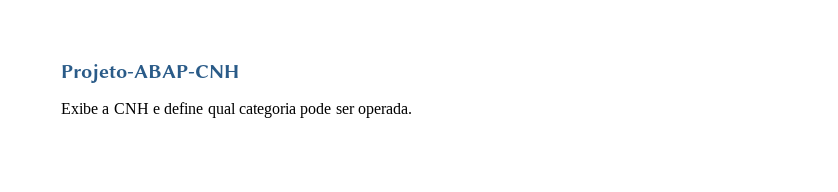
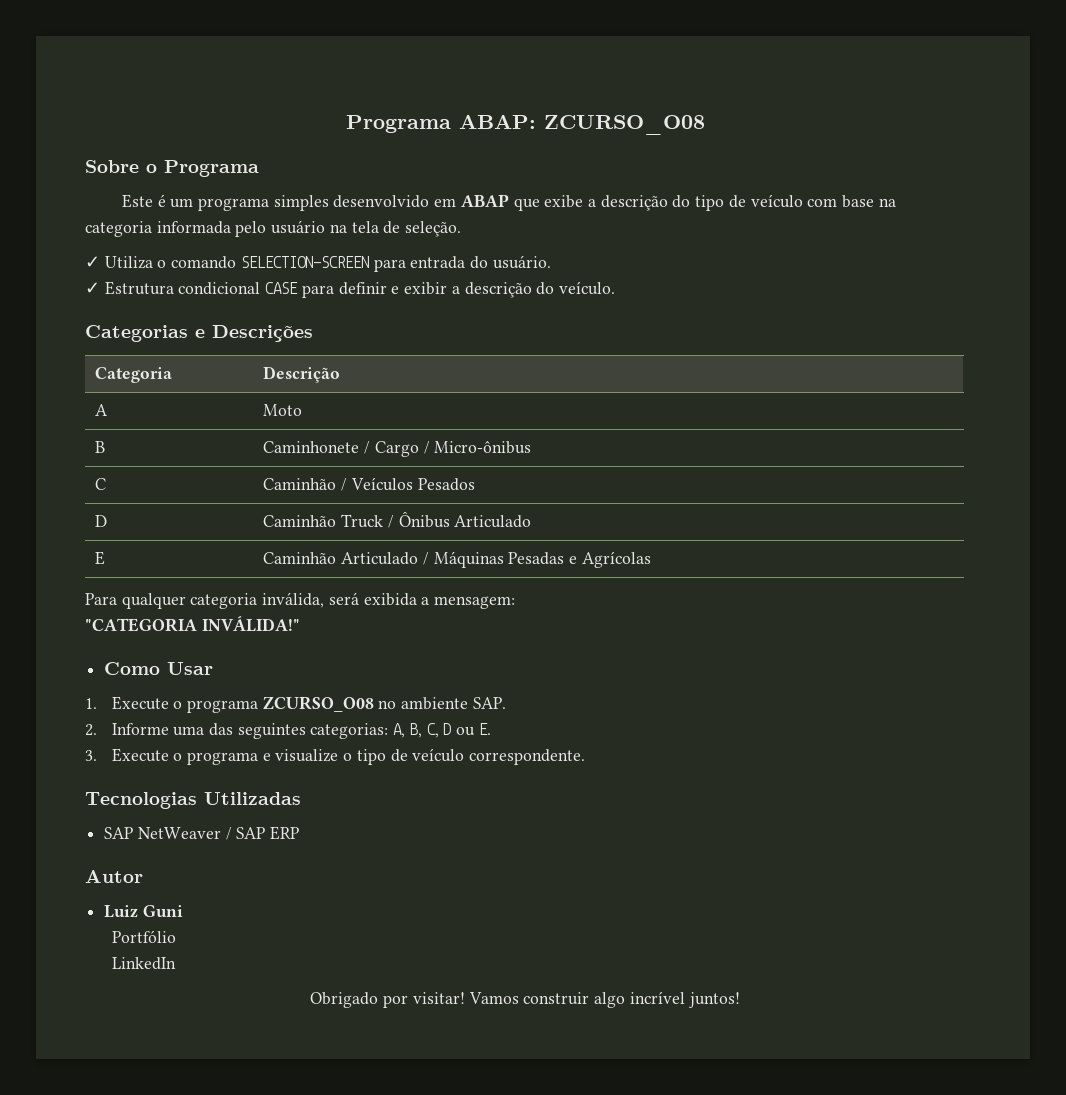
[61,64,239,83] [61,102,412,118] Projeto-ABAP-CNH // Exibe a CNH e define qual categoria pode ser operada. -> [345,114,705,135] [85,160,259,177] [121,194,896,211] [85,220,462,237] [85,255,551,272] [85,281,615,298] [85,325,313,342] [95,367,173,383] [263,366,341,383] [95,404,109,416] [263,404,303,416] [95,441,106,453] [263,441,532,457] [95,478,107,490] [263,477,475,491] [95,515,108,527] [263,511,532,528] [95,551,106,565] [263,551,651,568] [85,592,516,609] [85,615,300,632] [104,662,214,675] [85,696,506,713] [85,723,491,739] [85,748,586,765] [85,792,301,809] [104,826,300,840] [85,870,143,883] [104,905,183,918] [111,930,176,943] [111,957,176,970] [310,991,740,1008] Programa ABAP: ZCURSO_O08 // Sobre o Programa // Este é um programa simples desenvolvido em ABAP que exibe a descrição do tipo de veículo com base na categoria informada pelo usuário na tela de seleção. // ✓ Utiliza o comando SELECTION-SCREEN para entrada do usuário. // ✓ Estrutura condicional CASE para definir e exibir a descrição do veículo. // Categorias e Descrições // Categoria | Descrição // A | Moto // B | Caminhonete / Cargo / Micro-ônibus // C | Caminhão / Veículos Pesados // D | Caminhão Truck / Ônibus Articulado // E | Caminhão Articulado / Máquinas Pesadas e Agrícolas // Para qualquer categoria inválida, será exibida a mensagem: // "CATEGORIA INVÁLIDA!" // Como Usar // 1. Execute o programa ZCURSO_O08 no ambiente SAP. // 2. Informe uma das seguintes categorias: A, B, C, D ou E. // 3. Execute o programa e visualize o tipo de veículo correspondente. // Tecnologias Utilizadas // SAP NetWeaver / SAP ERP // Autor // Luiz Guni // Portfólio // LinkedIn // Obrigado por visitar! Vamos construir algo incrível juntos!

